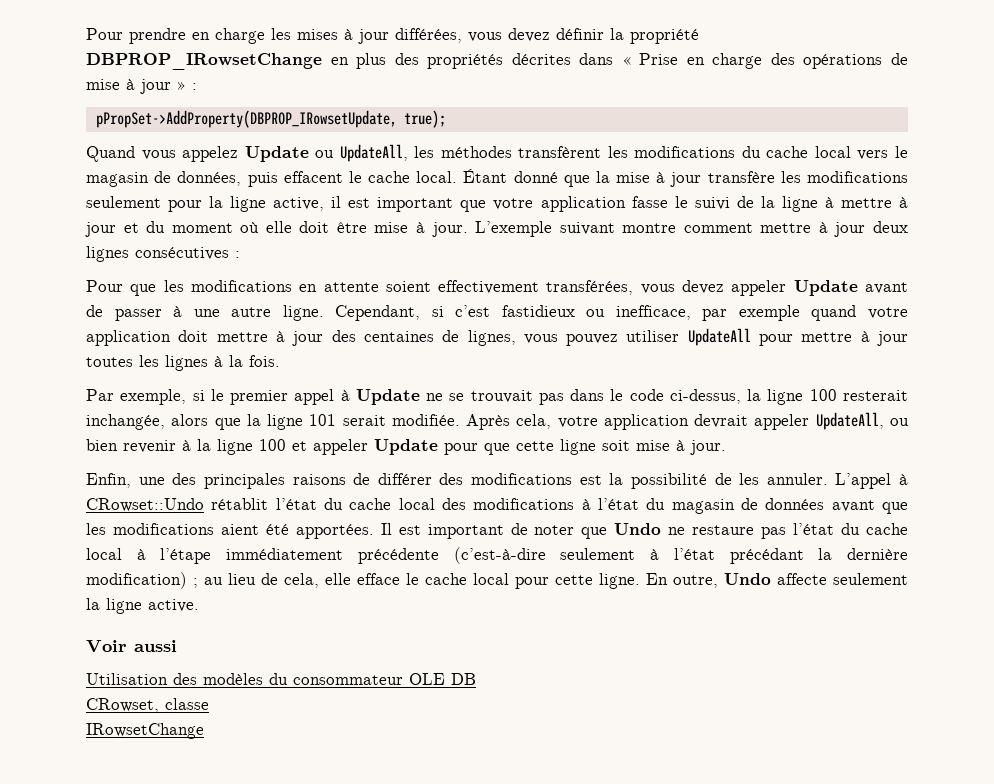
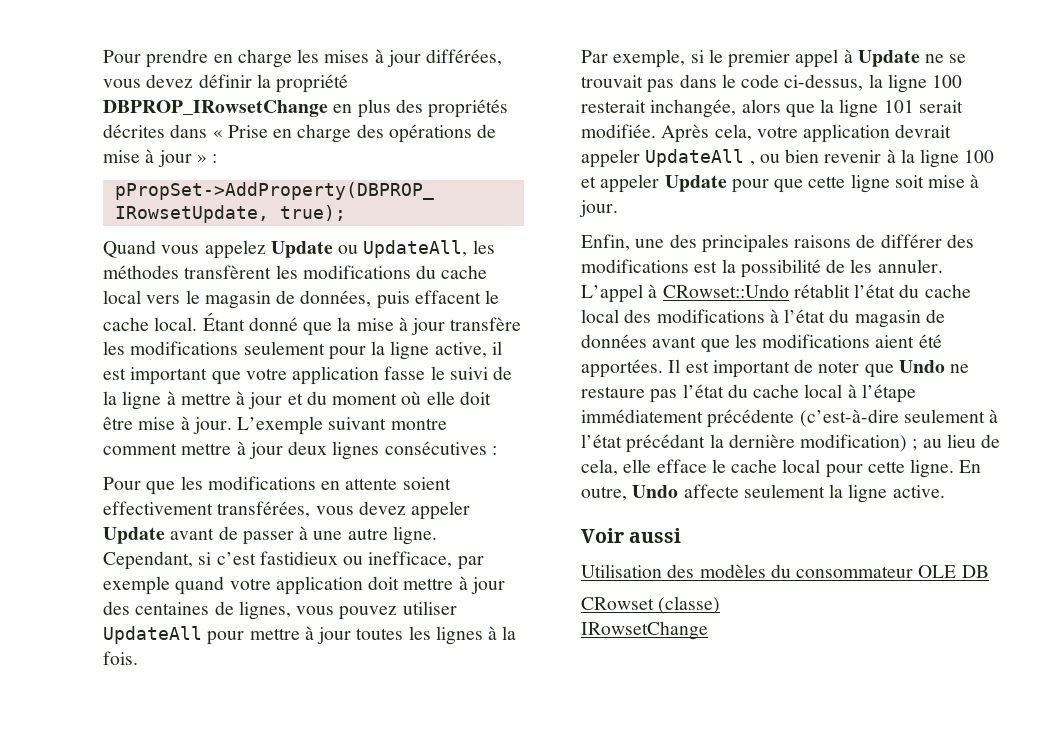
[815,412,884,430] UpdateAll, -> [645,149,755,167] UpdateAll ,
[86,698,209,713] CRowset, classe -> [581,596,721,614] CRowset (classe)

